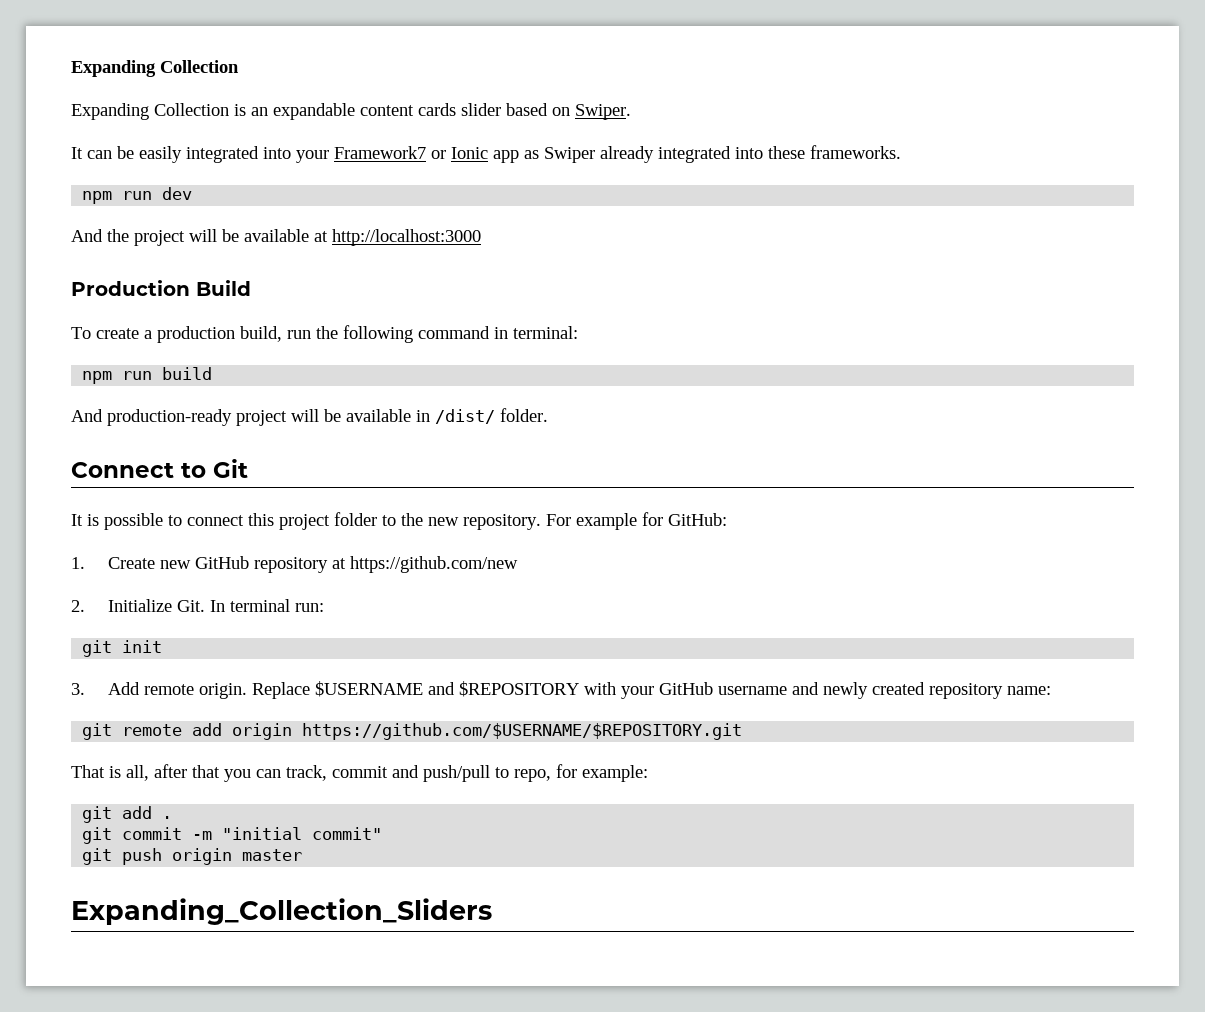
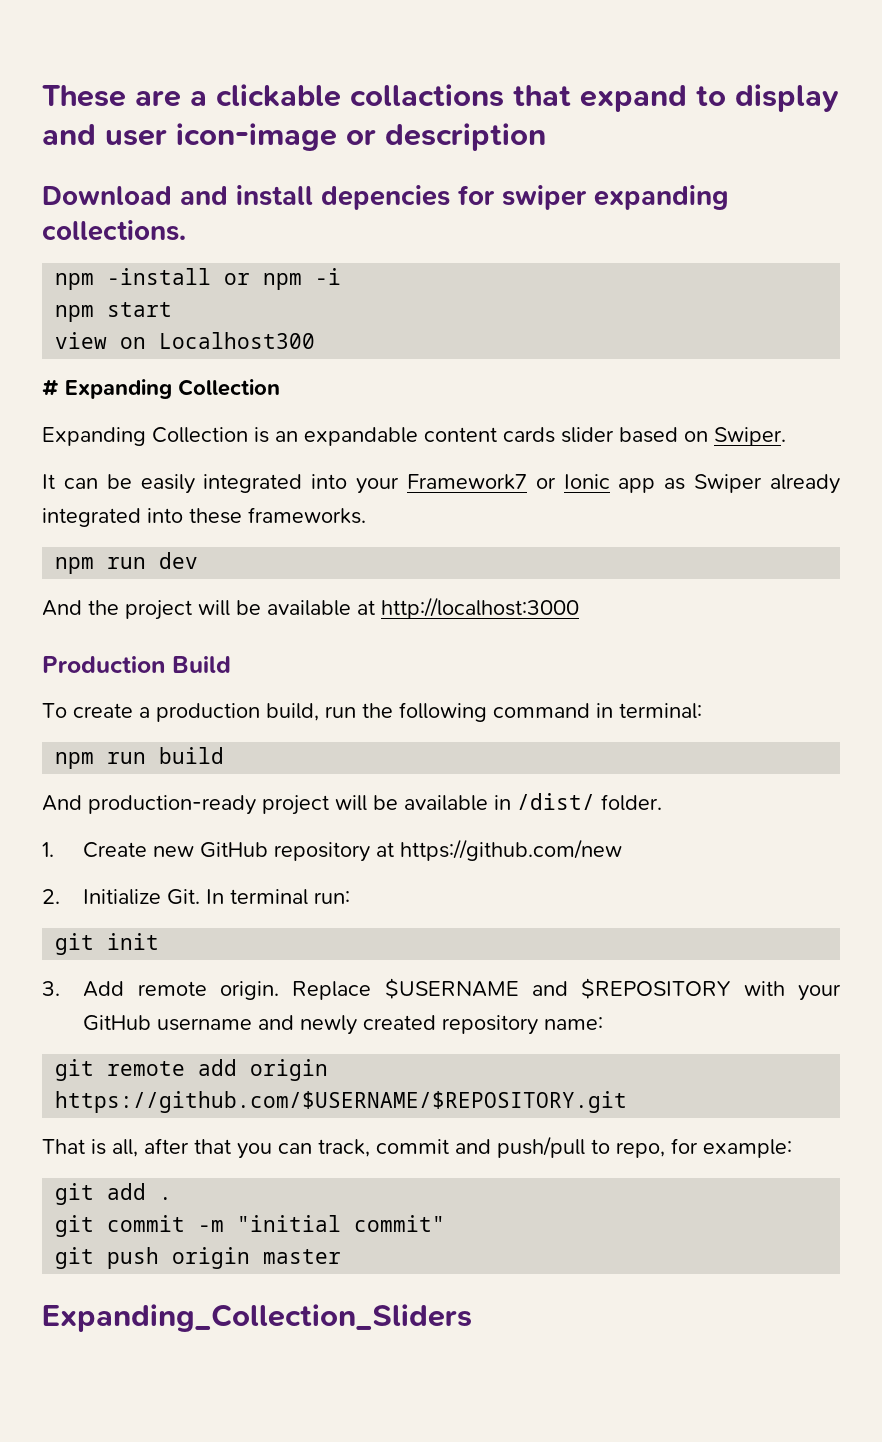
(71, 68) none -> [42,84,839,112] [42,123,546,151] [42,185,729,210] [42,220,186,241] [55,268,342,290] [55,302,173,322] [55,332,316,349] [42,379,59,396] These are a clickable collactions that expand to display and user icon-image or description // Download and install depencies for swiper expanding collections. // npm -install or npm -i // npm start // view on Localhost300 // #
[71,459,248,478] [71,512,727,530] // Connect to Git // It is possible to connect this project folder to the new repository. For example for GitHub: -> (662, 802) none

